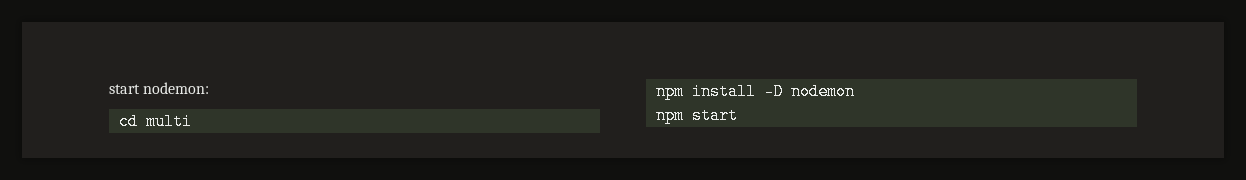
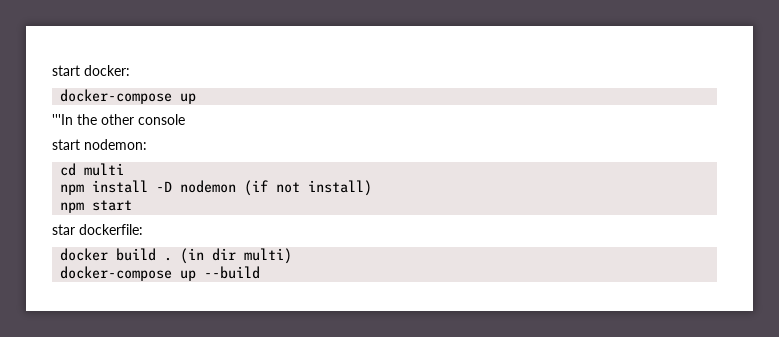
[109,84,140,94] start -> [52,65,130,76] [60,89,197,104] [52,114,185,125] [52,139,80,150] start docker: // docker-compose up // '''In the other console // start
(855, 91) none -> [244,180,373,196] (if not install)
(738, 115) none -> [52,224,143,235] [60,248,293,264] [60,266,261,281] // star dockerfile: // docker build . (in dir multi) // docker-compose up --build

